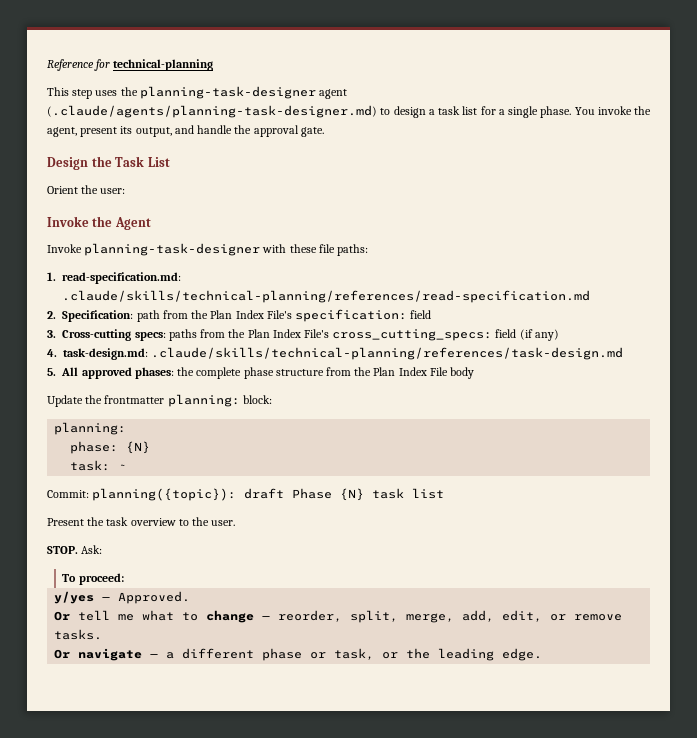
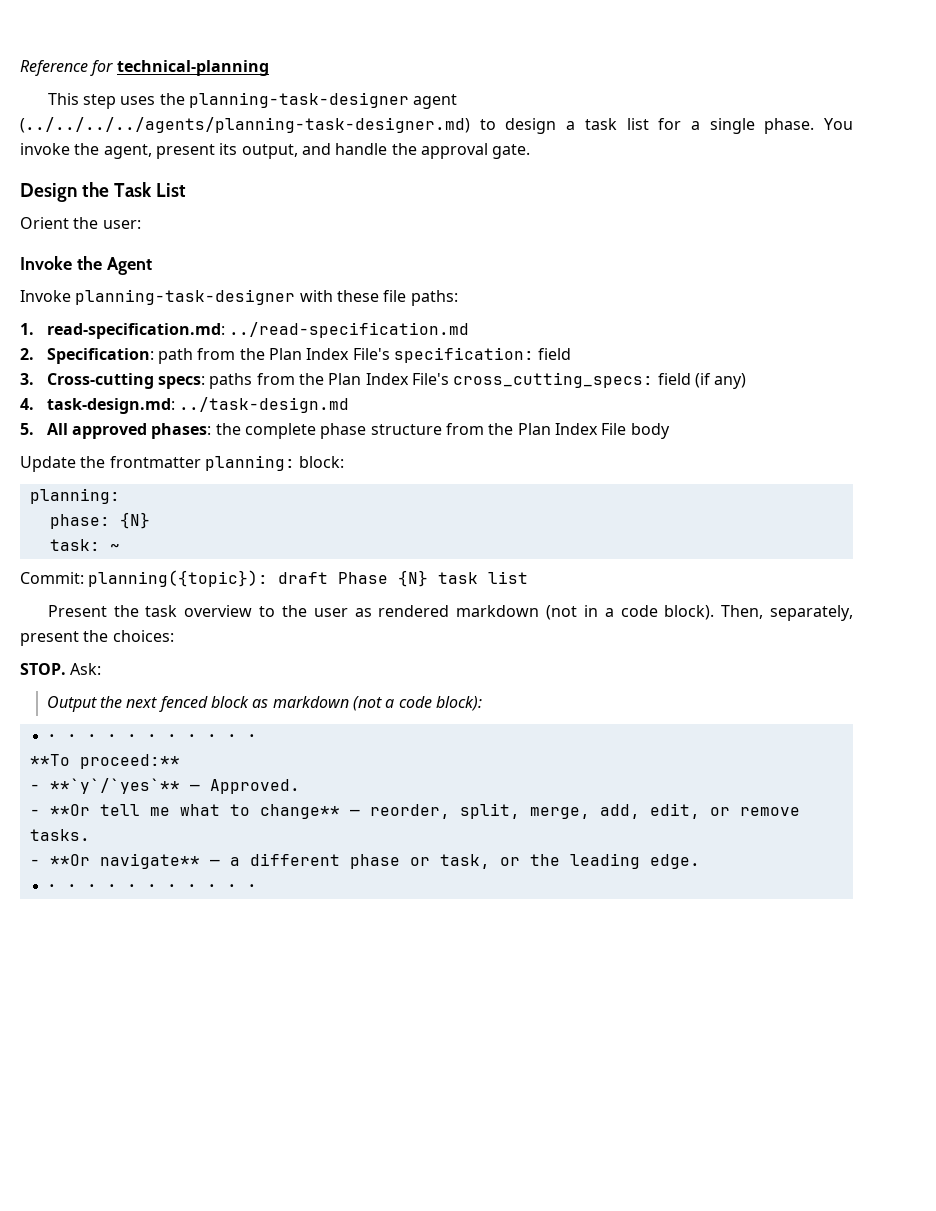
[47,105,377,118] (.claude/agents/planning-task-designer.md) -> [20,117,470,133] (../../../../agents/planning-task-designer.md)
[62,290,591,303] .claude/skills/technical-planning/references/read-specification.md -> [229,322,470,338] ../read-specification.md
[151,347,624,360] .claude/skills/technical-planning/references/task-design.md -> [179,397,350,413] ../task-design.md
[211,520,236,526] [47,545,103,554] [62,573,124,585] [54,591,95,604] user. // STOP. Ask: // To proceed: // y/yes -> [313,605,853,621] [20,630,174,646] [20,663,102,675] [46,696,483,712] [47,734,258,741] [29,754,180,769] [29,778,180,794] user as rendered markdown (not in a code block). Then, separately, present the choices: // STOP. Ask: // Output the next fenced block as markdown (not a code block): // · · · · · · · · · · · // **To proceed:** // - **`y`/`yes`**
[54,611,71,621] Or -> [29,804,90,816] - **Or
[206,610,255,623] change -> [259,804,340,819] change**
[54,648,143,661] Or navigate -> [29,853,200,869] - **Or navigate**
(543, 654) none -> [47,884,258,891] // · · · · · · · · · · ·

